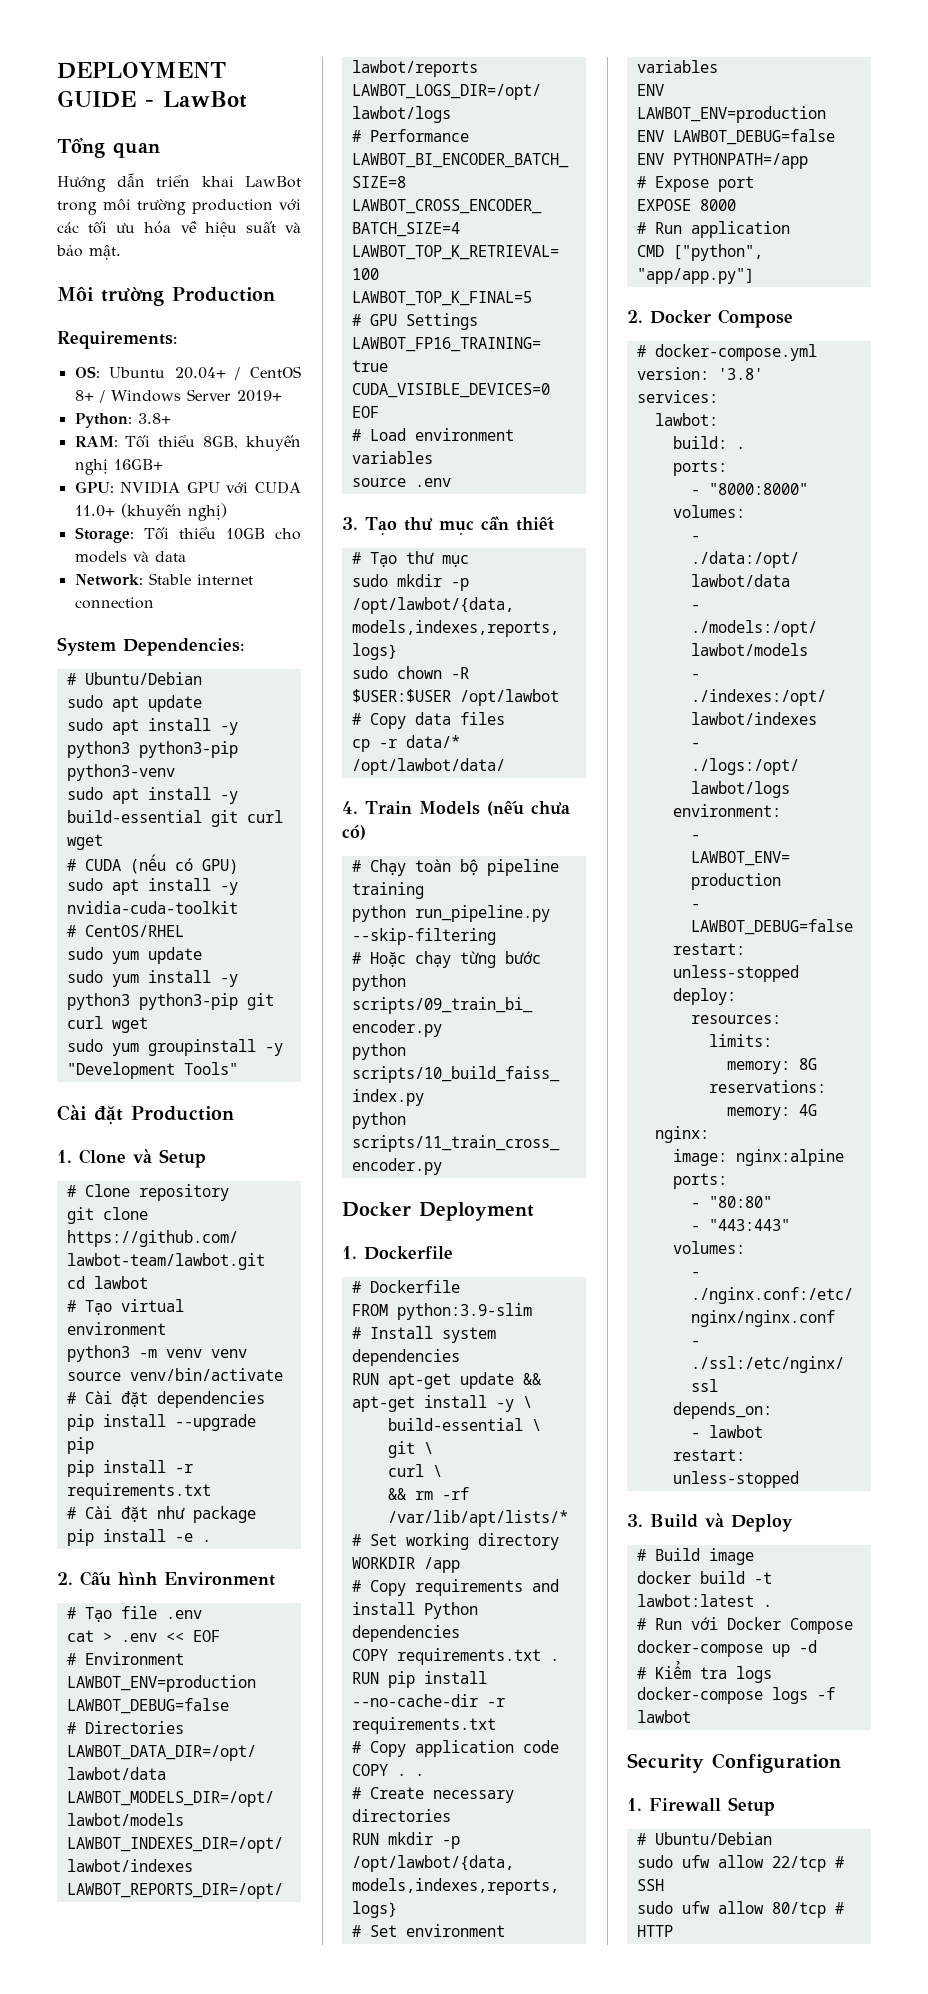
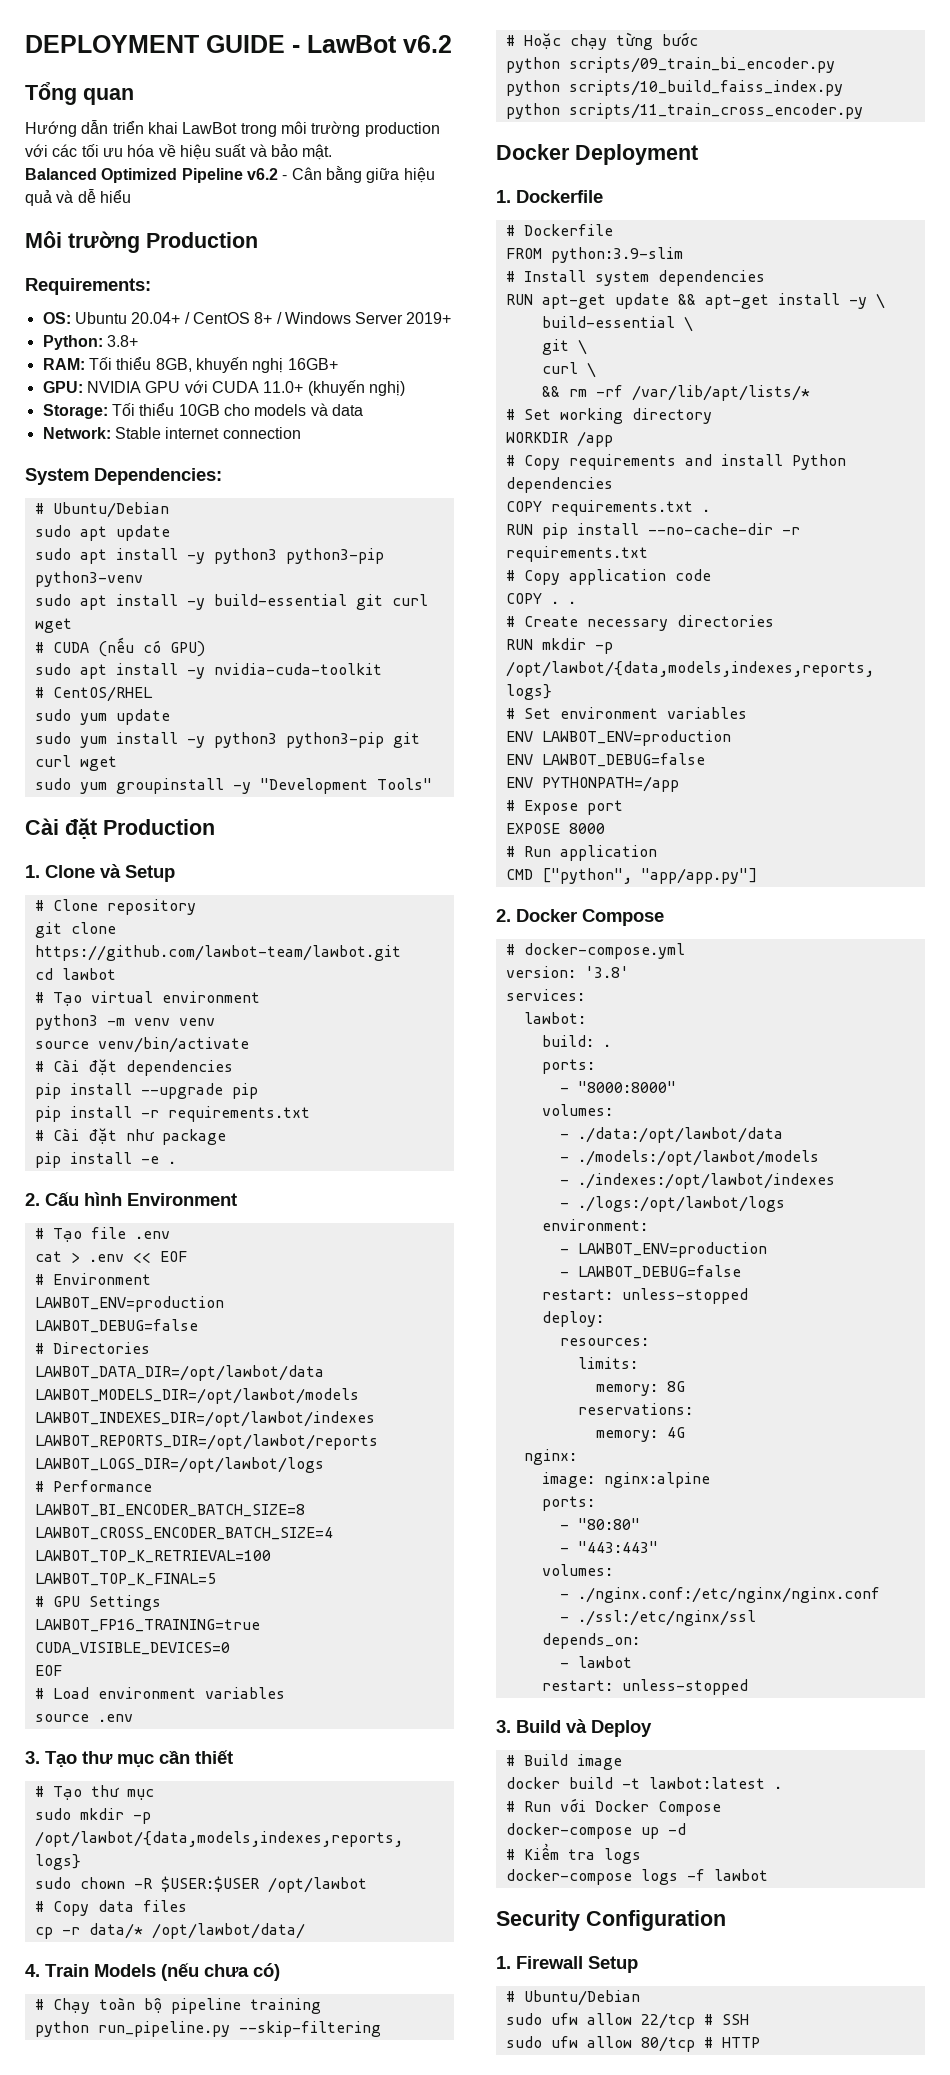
(247, 99) none -> [403,35,452,53] v6.2
(121, 252) none -> [25,166,435,183] [25,189,131,206] // Balanced Optimized Pipeline v6.2 - Cân bằng giữa hiệu quả và dễ hiểu

